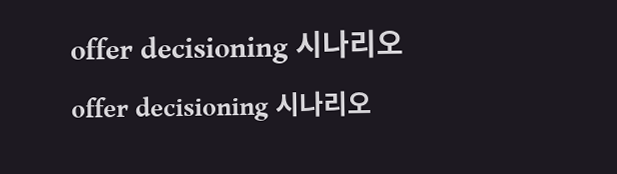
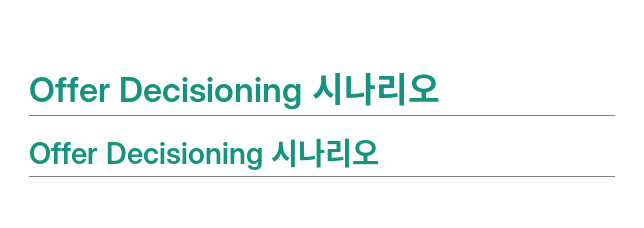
[70,34,289,66] offer decisioning -> [29,77,303,110] Offer Decisioning
[71,94,270,123] offer decisioning -> [29,142,263,170] Offer Decisioning

